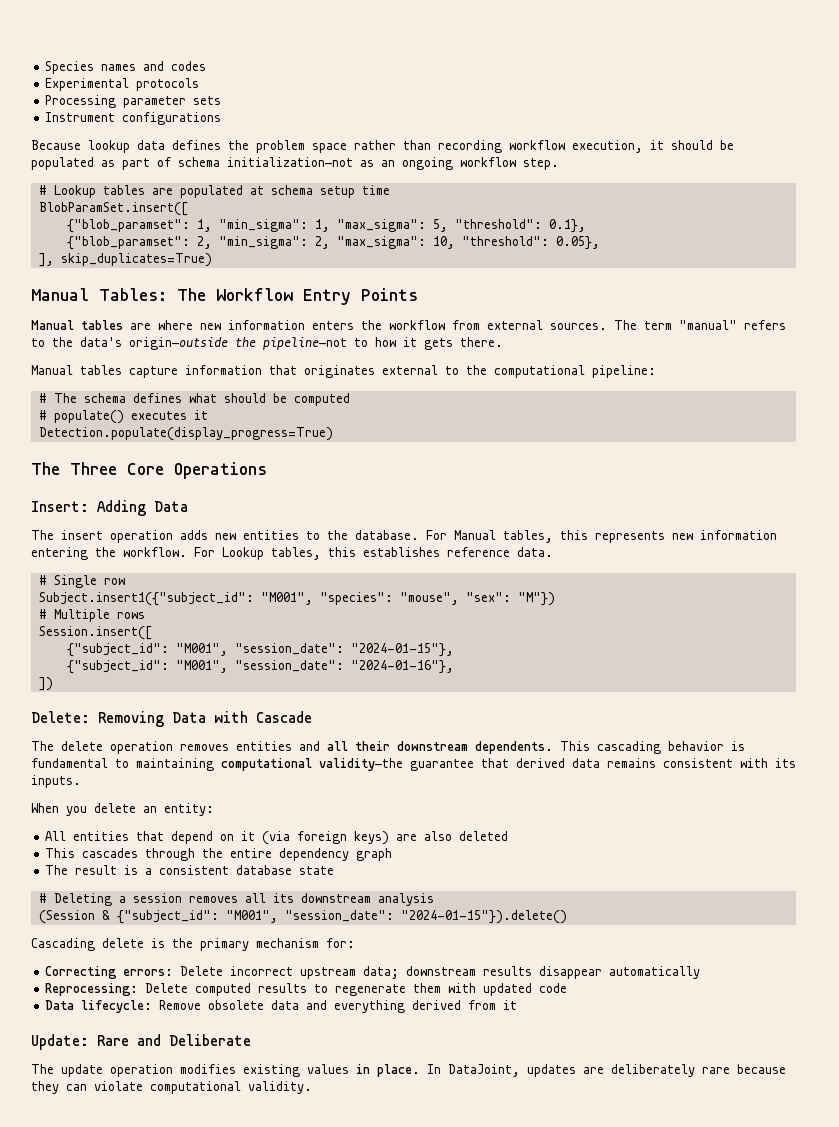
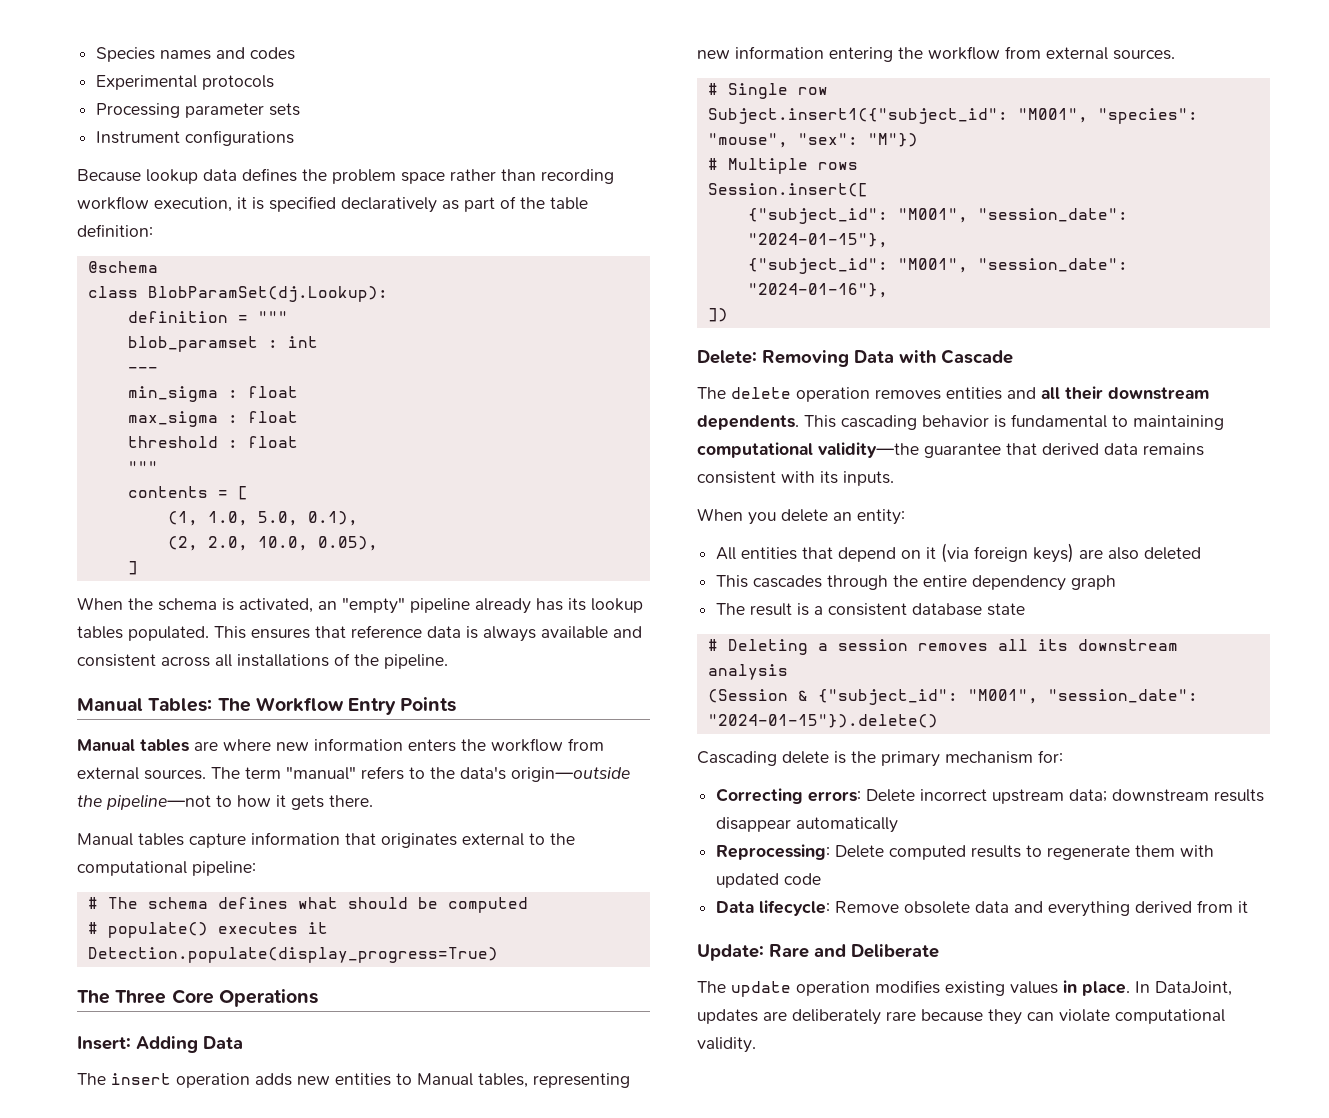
[671,140,734,150] [31,157,559,170] [38,185,390,198] [38,202,188,216] [66,219,586,233] [66,236,600,250] [38,253,212,267] should be populated as part of schema initialization—not as an ongoing workflow step. // # Lookup tables are populated at schema setup time // BlobParamSet.insert([ // {"blob_paramset": 1, "min_sigma": 1, "max_sigma": 5, "threshold": 0.1}, // {"blob_paramset": 2, "min_sigma": 2, "max_sigma": 10, "threshold": 0.05}, // ], skip_duplicates=True) -> [252,196,588,213] [77,224,153,237] [87,261,158,273] [87,286,388,302] [127,311,288,323] [127,336,318,352] [127,367,158,373] [127,386,298,402] [127,411,298,427] [127,436,298,448] [127,461,158,473] [127,486,248,500] [167,511,358,526] [167,536,378,551] [127,561,138,575] [77,597,643,614] [77,625,642,642] [77,653,448,669] is specified declaratively as part of the table definition: // @schema // class BlobParamSet(dj.Lookup): // definition = """ // blob_paramset : int // --- // min_sigma : float // max_sigma : float // threshold : float // """ // contents = [ // (1, 1.0, 5.0, 0.1), // (2, 2.0, 10.0, 0.05), // ] // When the schema is activated, an "empty" pipeline already has its lookup tables populated. This ensures that reference data is always available and consistent across all installations of the pipeline.
[327,530,777,543] [31,547,553,560] the database. For Manual tables, this represents new information entering the workflow. For Lookup tables, this establishes reference data. -> [417,1073,630,1088] [697,46,1175,62] Manual tables, representing new information entering the workflow from external sources.

